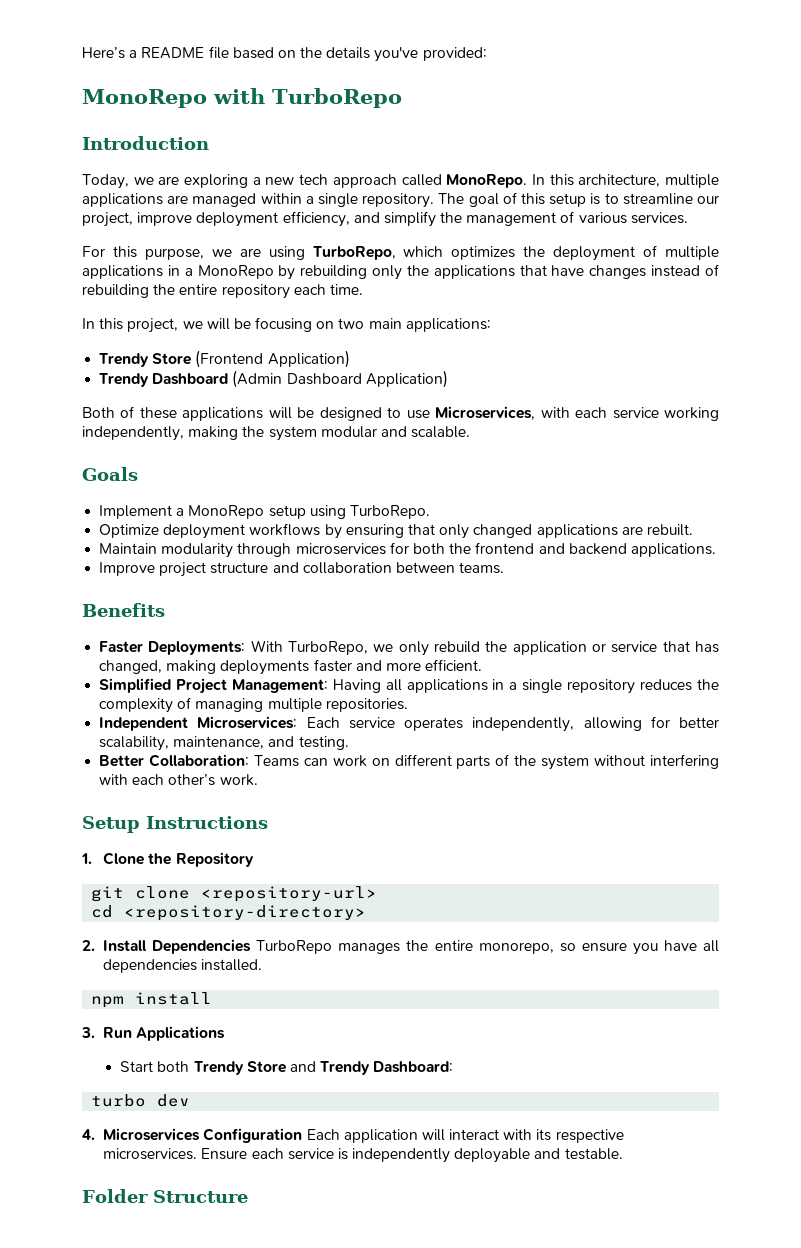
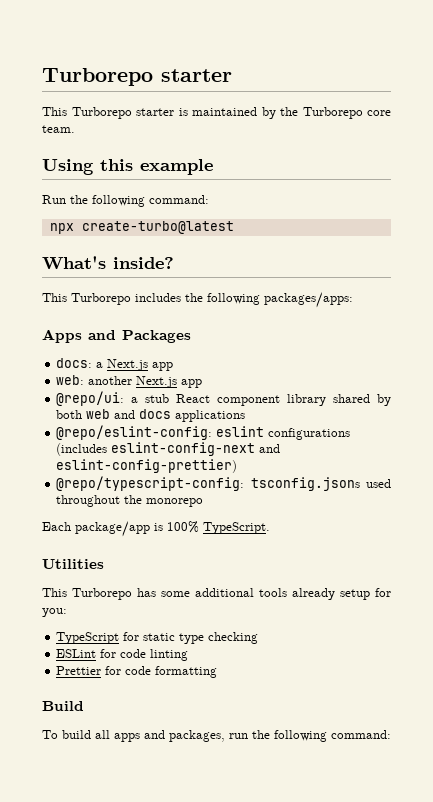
[82,46,487,62] [82,88,402,108] [82,136,209,150] [82,174,720,189] [82,192,719,208] [82,211,688,227] [82,245,719,261] [82,264,719,280] [82,284,363,299] [82,317,491,333] [99,350,350,368] [99,370,448,388] [82,406,719,421] [82,426,471,441] [82,467,138,481] [99,505,430,519] [99,523,693,539] [99,542,716,558] [99,562,505,577] [82,603,165,617] [99,640,719,656] [99,659,483,675] [99,678,720,694] [99,697,408,713] [99,716,719,732] [99,736,349,751] [99,754,720,770] [99,774,258,786] [82,816,268,833] [81,852,254,867] [91,886,378,902] [91,905,367,921] [82,939,720,955] [103,959,263,973] [91,992,213,1008] [81,1026,226,1041] [120,1061,454,1075] [91,1094,191,1107] [82,1128,624,1143] [103,1148,623,1163] [82,1189,248,1203] Here’s a README file based on the details you've provided: // MonoRepo with TurboRepo // Introduction // Today, we are exploring a new tech approach called MonoRepo. In this architecture, multiple applications are managed within a single repository. The goal of this setup is to streamline our project, improve deployment efficiency, and simplify the management of various services. // For this purpose, we are using TurboRepo, which optimizes the deployment of multiple applications in a MonoRepo by rebuilding only the applications that have changes instead of rebuilding the entire repository each time. // In this project, we will be focusing on two main applications: // Trendy Store (Frontend Application) // Trendy Dashboard (Admin Dashboard Application) // Both of these applications will be designed to use Microservices, with each service working independently, making the system modular and scalable. // Goals // Implement a MonoRepo setup using TurboRepo. // Optimize deployment workflows by ensuring that only changed applications are rebuilt. // Maintain modularity through microservices for both the frontend and backend applications. // Improve project structure and collaboration between teams. // Benefits // Faster Deployments: With TurboRepo, we only rebuild the application or service that has changed, making deployments faster and more efficient. // Simplified Project Management: Having all applications in a single repository reduces the complexity of managing multiple repositories. // Independent Microservices: Each service operates independently, allowing for better scalability, maintenance, and testing. // Better Collaboration: Teams can work on different parts of the system without interfering with each other’s work. // Setup Instructions // 1. Clone the Repository // git clone <repository-url> // cd <repository-directory> // 2. Install Dependencies TurboRepo manages the entire monorepo, so ensure you have all dependencies installed. // npm install // 3. Run Applications // Start both Trendy Store and Trendy Dashboard: // turbo dev // 4. Microservices Configuration Each application will interact with its respective microservices. Ensure each service is independently deployable and testable. // Folder Structure -> [42,68,232,86] [42,107,391,119] [42,125,75,133] [42,159,213,175] [42,195,209,207] [49,221,234,234] [42,256,174,270] [42,292,353,308] [42,329,191,343] [56,358,174,371] [56,375,203,388] [56,391,391,406] [56,409,246,422] [56,425,351,440] [56,442,281,456] [56,459,238,473] [56,476,391,491] [56,495,204,507] [42,521,270,537] [42,559,104,569] [42,588,391,600] [42,608,67,617] [56,632,259,644] [56,649,189,661] [56,666,218,678] [42,701,84,711] [42,730,391,742] Turborepo starter // This Turborepo starter is maintained by the Turborepo core team. // Using this example // Run the following command: // npx create-turbo@latest // What's inside? // This Turborepo includes the following packages/apps: // Apps and Packages // docs: a Next.js app // web: another Next.js app // @repo/ui: a stub React component library shared by both web and docs applications // @repo/eslint-config: eslint configurations (includes eslint-config-next and eslint-config-prettier) // @repo/typescript-config: tsconfig.jsons used throughout the monorepo // Each package/app is 100% TypeScript. // Utilities // This Turborepo has some additional tools already setup for you: // TypeScript for static type checking // ESLint for code linting // Prettier for code formatting // Build // To build all apps and packages, run the following command:

